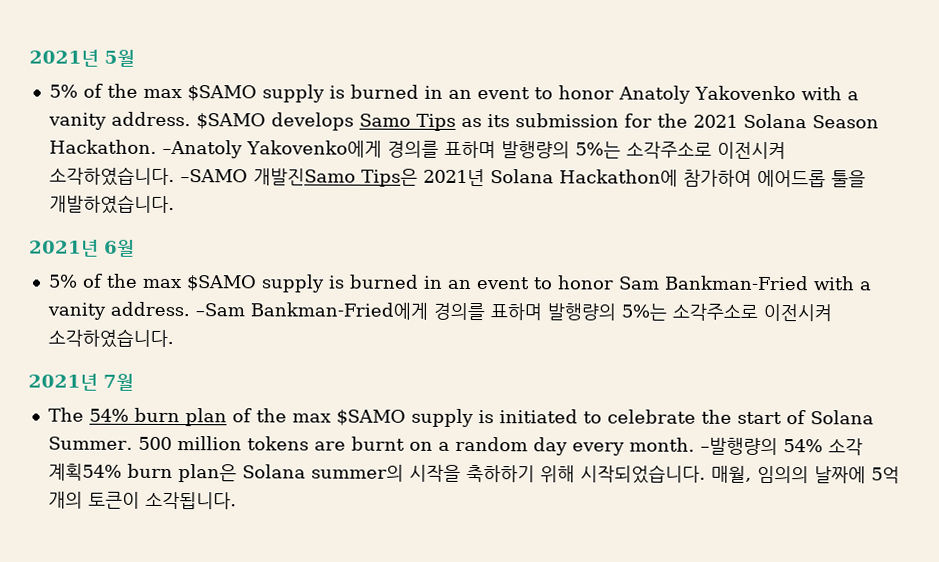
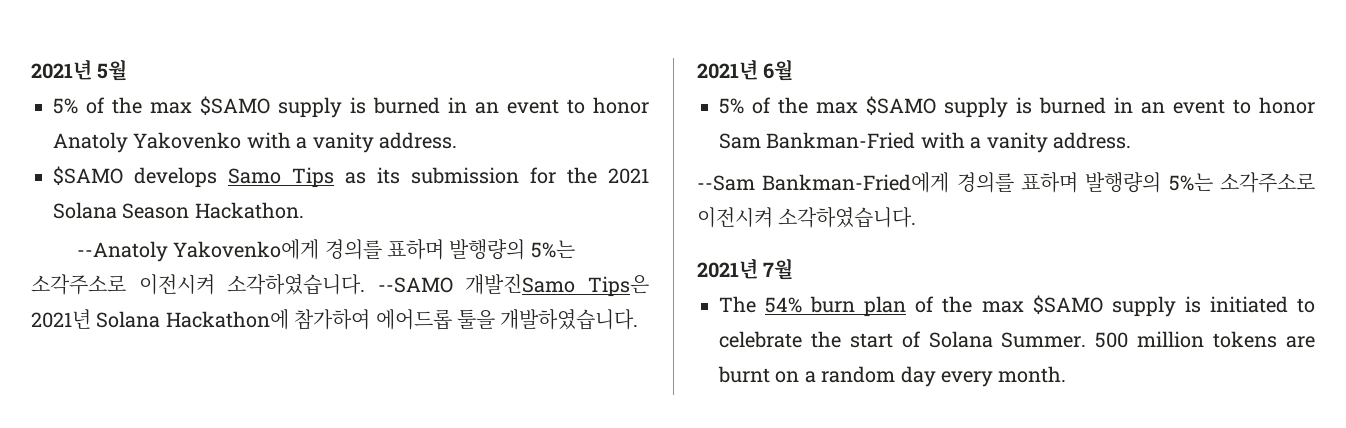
(191, 119) none -> (457, 140) //
[161,139,243,159] –Anatoly -> [76,241,168,262] // --Anatoly
[179,169,248,183] –SAMO -> [377,277,453,293] --SAMO
[194,303,245,317] –Sam -> [697,175,755,191] // --Sam
[699,437,863,456] [47,463,900,484] [47,491,237,510] –발행량의 54% 소각 계획54% burn plan은 Solana summer의 시작을 축하하기 위해 시작되었습니다. 매월, 임의의 날짜에 5억 개의 토큰이 소각됩니다. -> (1067, 374) none

